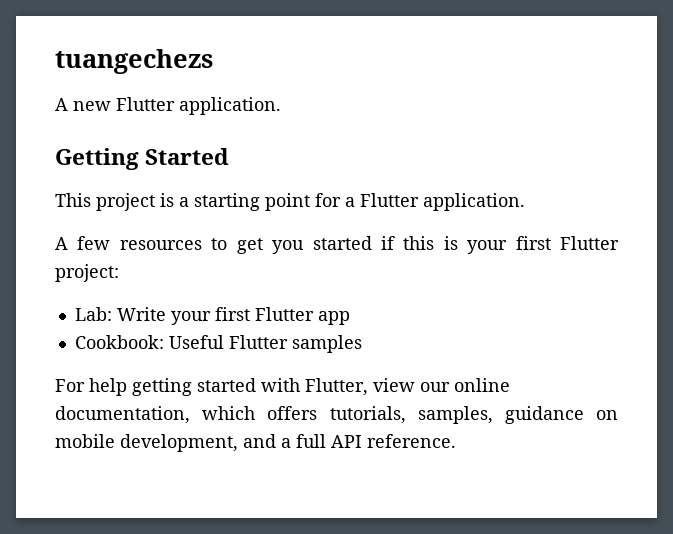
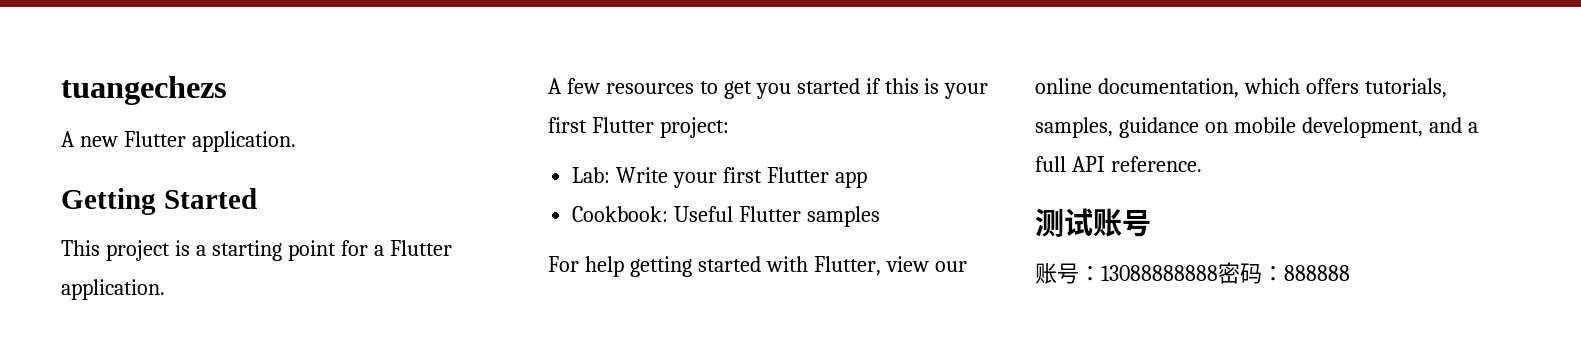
(456, 441) none -> [1035,208,1151,237] [1035,262,1350,284] // 测试账号 // 账号：13088888888密码：888888

